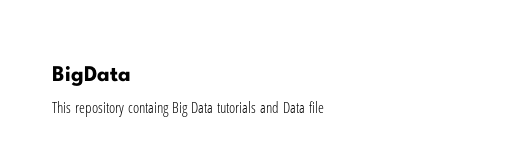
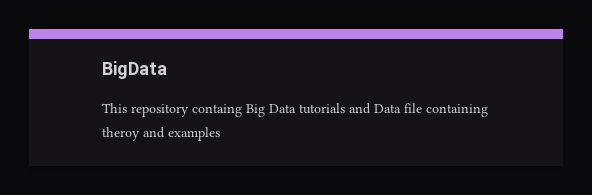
(325, 107) none -> [426,104,488,117] [102,127,220,141] containing theroy and examples

